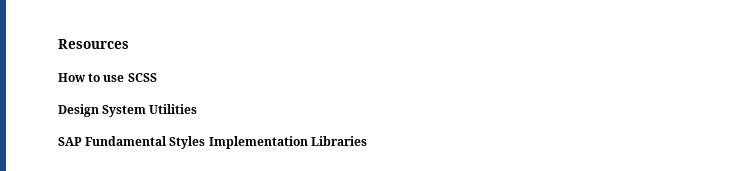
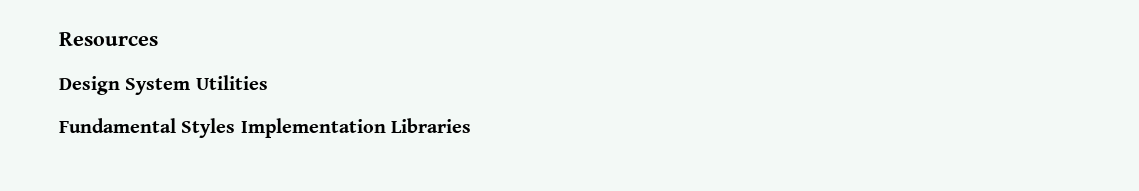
[58,73,157,82] // How to use SCSS -> (158, 39) none
[58,137,82,146] SAP -> (268, 82) none

